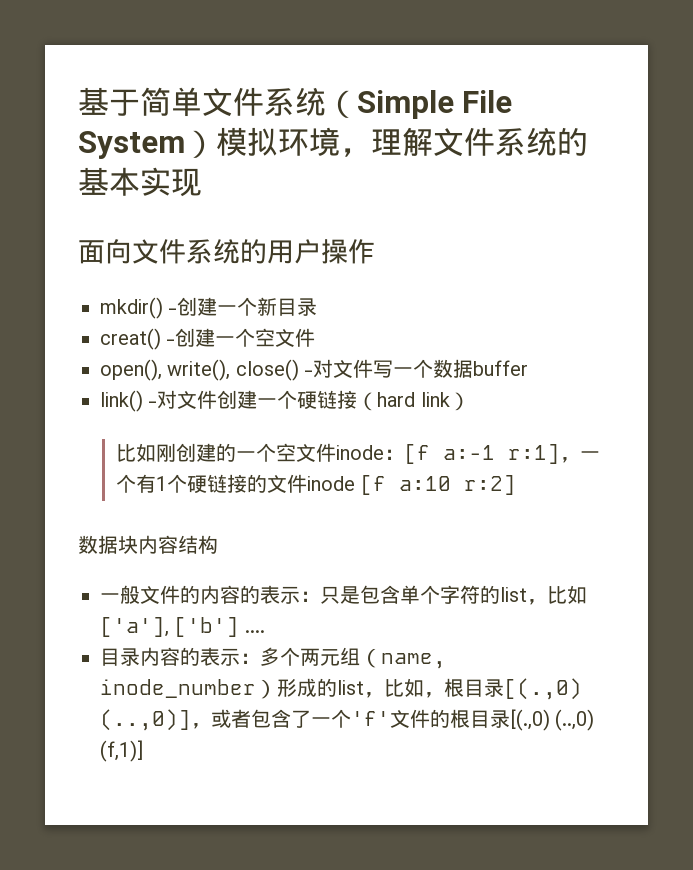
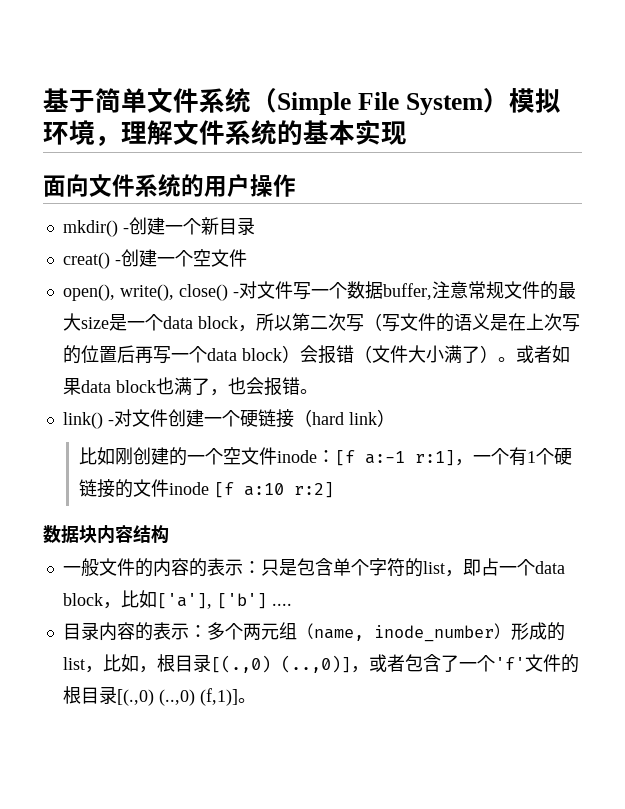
[473,360,529,376] buffer -> [382,281,576,300] [62,313,580,332] [62,345,570,364] [62,377,318,396] buffer,注意常规文件的最大size是一个data block，所以第二次写（写文件的语义是在上次写的位置后再写一个data block）会报错（文件大小满了）。或者如果data block也满了，也会报错。
(547, 602) none -> [462,558,565,576] [62,593,121,609] 即占一个data block，
(143, 751) none -> [237,698,256,703] 。

